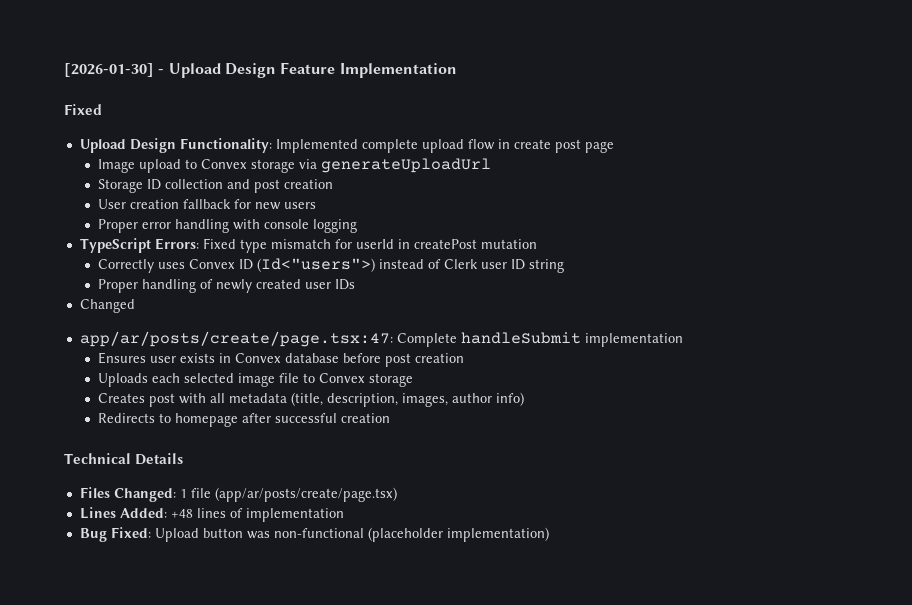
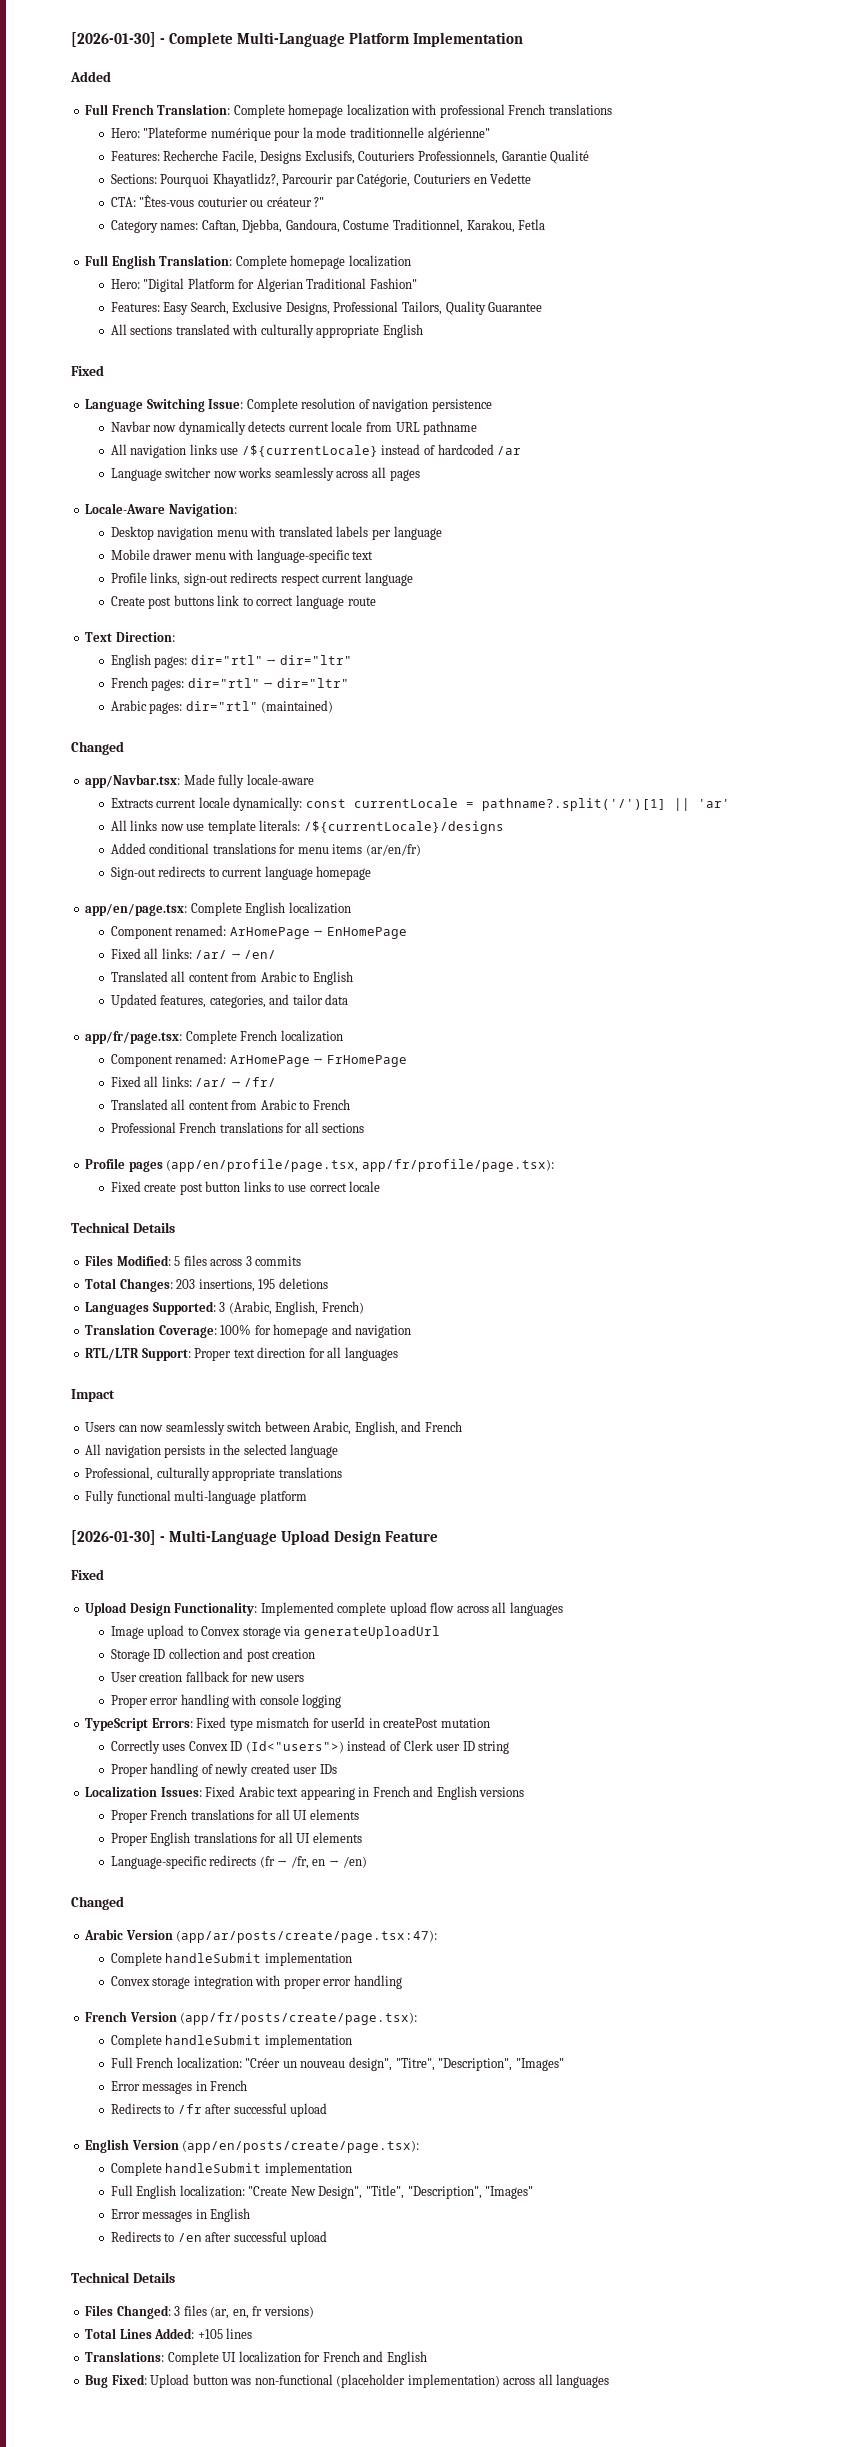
[64,63,165,77] [2026-01-30] - -> [71,32,523,47] [70,71,111,82] [85,104,612,118] [110,127,490,141] [110,150,590,164] [110,173,532,187] [110,195,325,207] [110,219,546,233] [85,255,411,269] [110,278,417,292] [110,301,543,315] [110,324,423,338] [71,365,104,376] [85,398,492,412] [110,421,478,435] [110,444,522,458] [110,467,420,481] [85,503,237,517] [110,526,442,540] [110,549,374,563] [110,572,413,586] [110,595,376,609] [85,632,175,642] [110,654,352,668] [110,677,349,691] [110,700,334,714] [71,741,124,755] [85,774,314,788] [110,797,730,811] [110,820,504,834] [110,843,421,856] [110,866,372,880] [85,902,351,916] [110,925,407,939] [110,948,277,959] [110,971,353,985] [110,994,349,1008] [85,1030,343,1044] [110,1053,407,1067] [110,1076,277,1087] [110,1099,350,1110] [110,1122,365,1133] [85,1158,554,1172] [110,1181,381,1195] [71,1222,175,1233] [85,1255,302,1266] [85,1278,328,1292] [85,1301,364,1315] [85,1324,412,1338] [85,1347,398,1361] [71,1389,115,1402] [85,1421,462,1435] [85,1444,339,1458] [85,1467,342,1481] [85,1490,307,1504] [71,1530,277,1545] [2026-01-30] - Complete Multi-Language Platform Implementation // Added // Full French Translation: Complete homepage localization with professional French translations // Hero: "Plateforme numérique pour la mode traditionnelle algérienne" // Features: Recherche Facile, Designs Exclusifs, Couturiers Professionnels, Garantie Qualité // Sections: Pourquoi Khayatlidz?, Parcourir par Catégorie, Couturiers en Vedette // CTA: "Êtes-vous couturier ou créateur ?" // Category names: Caftan, Djebba, Gandoura, Costume Traditionnel, Karakou, Fetla // Full English Translation: Complete homepage localization // Hero: "Digital Platform for Algerian Traditional Fashion" // Features: Easy Search, Exclusive Designs, Professional Tailors, Quality Guarantee // All sections translated with culturally appropriate English // Fixed // Language Switching Issue: Complete resolution of navigation persistence // Navbar now dynamically detects current locale from URL pathname // All navigation links use /${currentLocale} instead of hardcoded /ar // Language switcher now works seamlessly across all pages // Locale-Aware Navigation: // Desktop navigation menu with translated labels per language // Mobile drawer menu with language-specific text // Profile links, sign-out redirects respect current language // Create post buttons link to correct language route // Text Direction: // English pages: dir="rtl" → dir="ltr" // French pages: dir="rtl" → dir="ltr" // Arabic pages: dir="rtl" (maintained) // Changed // app/Navbar.tsx: Made fully locale-aware // Extracts current locale dynamically: const currentLocale = pathname?.split('/')[1] || 'ar' // All links now use template literals: /${currentLocale}/designs // Added conditional translations for menu items (ar/en/fr) // Sign-out redirects to current language homepage // app/en/page.tsx: Complete English localization // Component renamed: ArHomePage → EnHomePage // Fixed all links: /ar/ → /en/ // Translated all content from Arabic to English // Updated features, categories, and tailor data // app/fr/page.tsx: Complete French localization // Component renamed: ArHomePage → FrHomePage // Fixed all links: /ar/ → /fr/ // Translated all content from Arabic to French // Professional French translations for all sections // Profile pages (app/en/profile/page.tsx, app/fr/profile/page.tsx): // Fixed create post button links to use correct locale // Technical Details // Files Modified: 5 files across 3 commits // Total Changes: 203 insertions, 195 deletions // Languages Supported: 3 (Arabic, English, French) // Translation Coverage: 100% for homepage and navigation // RTL/LTR Support: Proper text direction for all languages // Impact // Users can now seamlessly switch between Arabic, English, and French // All navigation persists in the selected language // Professional, culturally appropriate translations // Fully functional multi-language platform // [2026-01-30] - Multi-Language
[339,63,457,78] Implementation -> (438, 1536) none
[497,139,614,153] in create post page -> [456,1602,563,1616] across all languages
[79,299,135,313] [79,331,683,347] [97,352,464,367] [97,373,413,387] [97,392,524,407] [97,413,390,427] [64,453,184,465] [79,487,397,502] Changed // app/ar/posts/create/page.tsx:47: Complete handleSubmit implementation // Ensures user exists in Convex database before post creation // Uploads each selected image file to Convex storage // Creates post with all metadata (title, description, images, author info) // Redirects to homepage after successful creation // Technical Details // Files Changed: 1 file (app/ar/posts/create/page.tsx) // -> [85,1786,525,1800] [110,1809,359,1823] [110,1832,362,1846] [110,1855,367,1869] [71,1896,124,1910] [84,1929,438,1943] [110,1952,352,1966] [110,1975,402,1989] [85,2011,418,2025] [110,2034,352,2048] [110,2057,564,2071] [110,2080,248,2094] [110,2103,328,2117] [85,2139,420,2153] [110,2162,352,2176] [110,2185,534,2199] [110,2208,251,2222] [110,2231,328,2245] [71,2272,175,2283] [85,2305,314,2319] [85,2328,117,2339] Localization Issues: Fixed Arabic text appearing in French and English versions // Proper French translations for all UI elements // Proper English translations for all UI elements // Language-specific redirects (fr → /fr, en → /en) // Changed // Arabic Version (app/ar/posts/create/page.tsx:47): // Complete handleSubmit implementation // Convex storage integration with proper error handling // French Version (app/fr/posts/create/page.tsx): // Complete handleSubmit implementation // Full French localization: "Créer un nouveau design", "Titre", "Description", "Images" // Error messages in French // Redirects to /fr after successful upload // English Version (app/en/posts/create/page.tsx): // Complete handleSubmit implementation // Full English localization: "Create New Design", "Title", "Description", "Images" // Error messages in English // Redirects to /en after successful upload // Technical Details // Files Changed: 3 files (ar, en, fr versions) // Total
[170,509,193,518] +48 -> [197,2329,223,2339] +105
[229,508,344,522] of implementation -> [85,2351,427,2365] // Translations: Complete UI localization for French and English
(549, 534) none -> [503,2374,610,2388] across all languages

